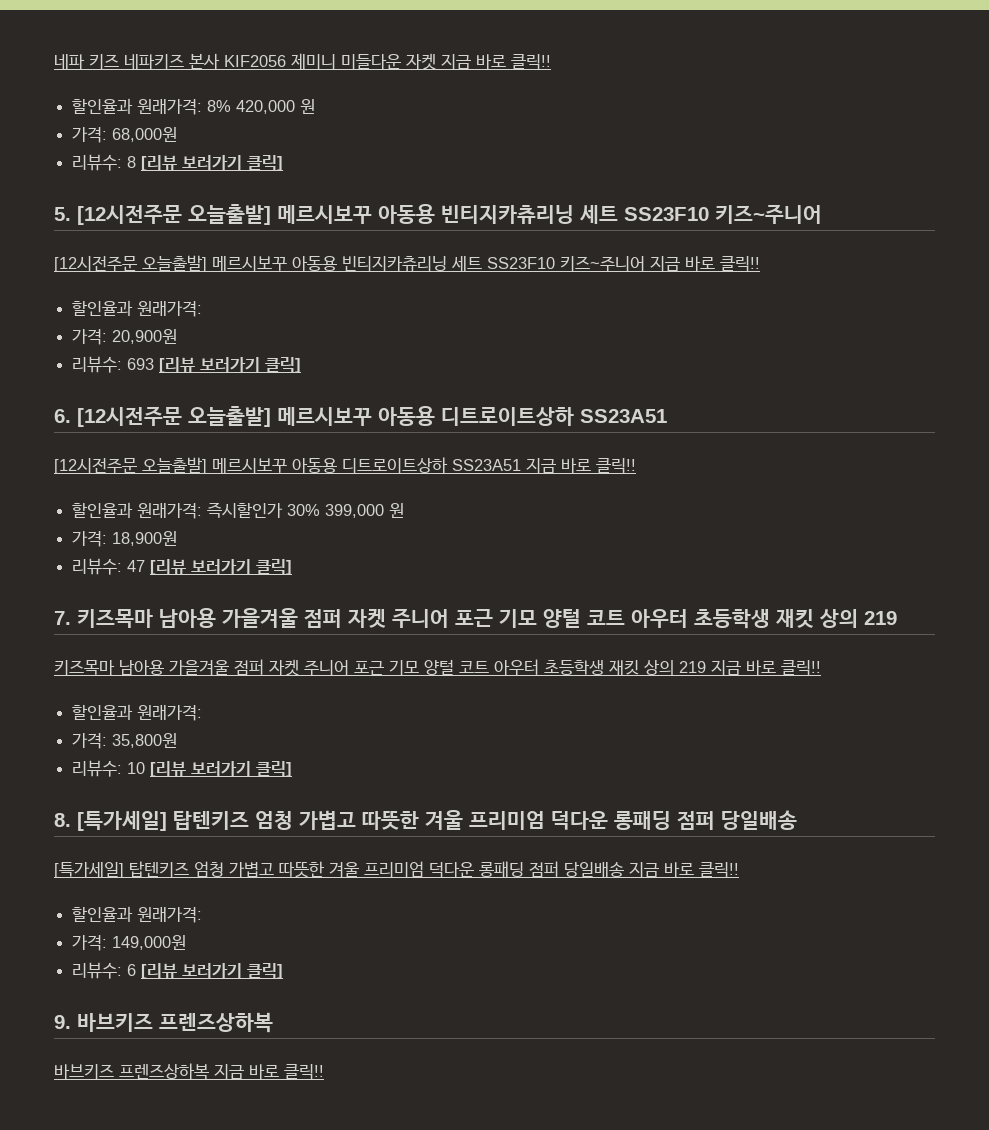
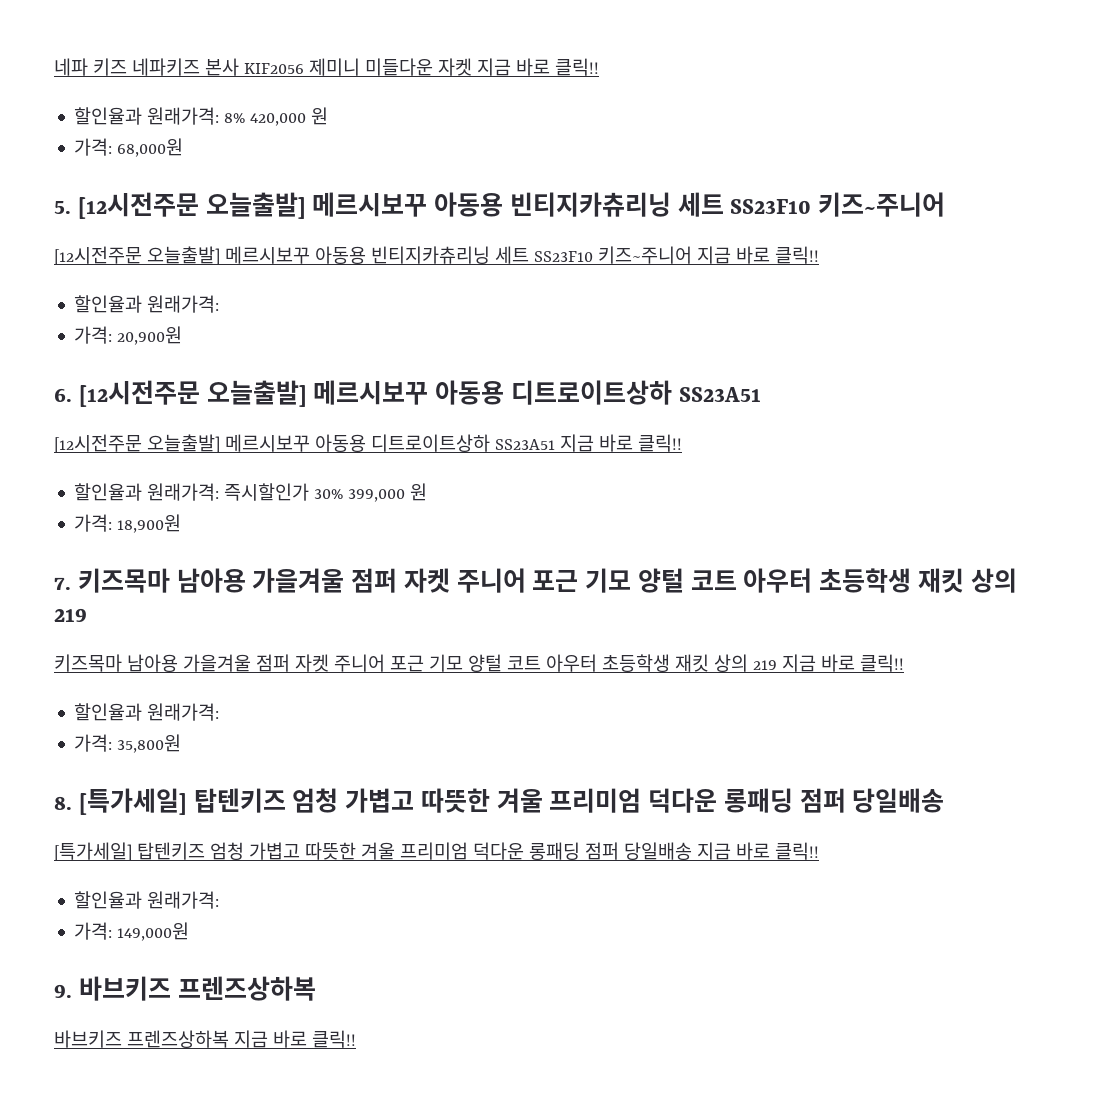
[72,154,284,171] // 리뷰수: 8 [리뷰 보러가기 클릭] -> (184, 147) none
[72,356,302,373] // 리뷰수: 693 [리뷰 보러가기 클릭] -> (183, 335) none
[72,558,293,575] // 리뷰수: 47 [리뷰 보러가기 클릭] -> (182, 523) none
[72,760,293,777] // 리뷰수: 10 [리뷰 보러가기 클릭] -> (182, 743) none
[72,962,284,979] // 리뷰수: 6 [리뷰 보러가기 클릭] -> (190, 931) none

